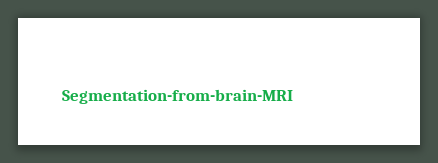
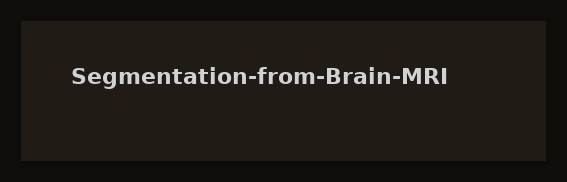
[62,89,293,104] Segmentation-from-brain-MRI -> [71,67,448,89] Segmentation-from-Brain-MRI

